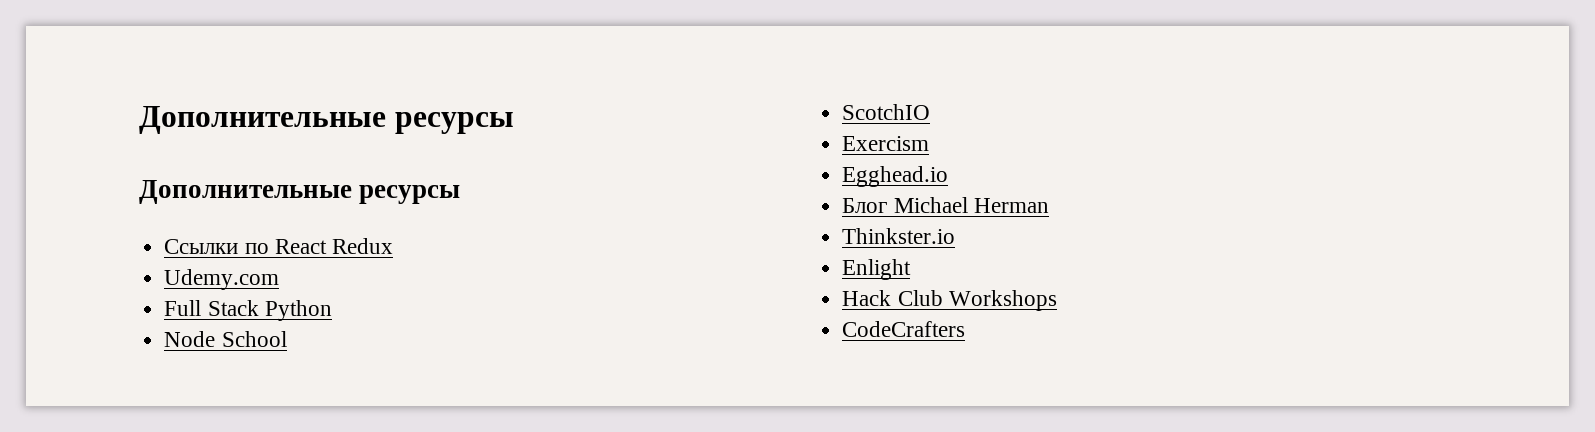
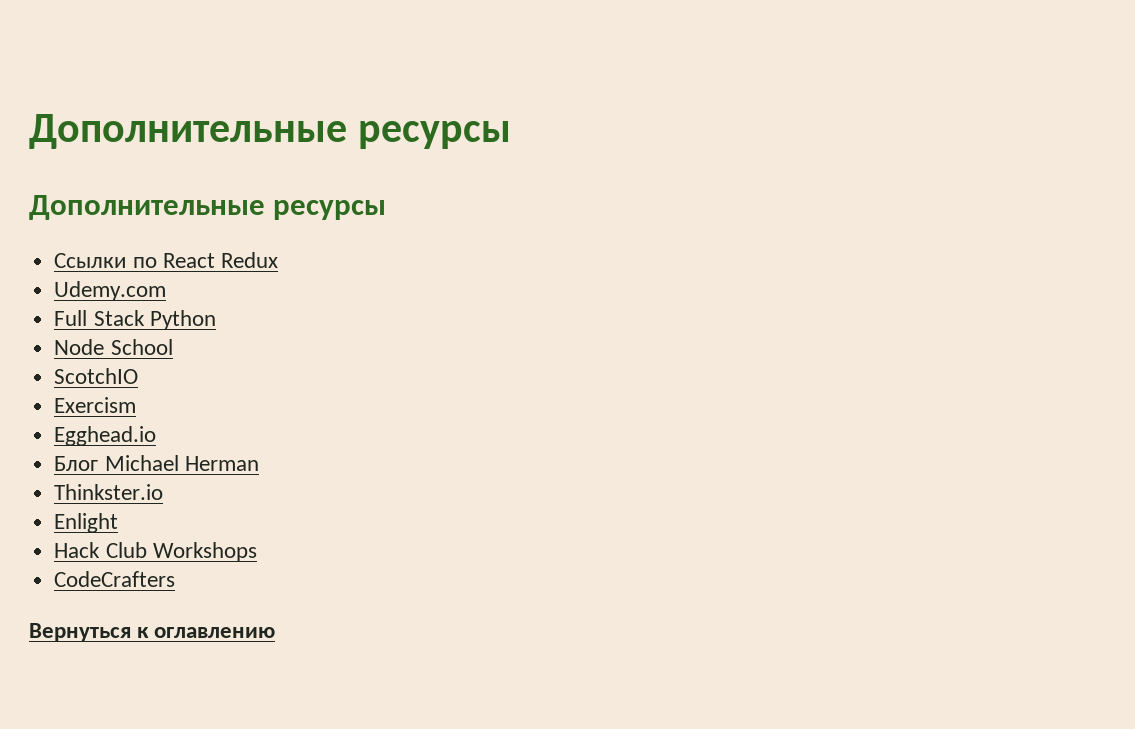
(966, 329) none -> [29,623,276,642] // Вернуться к оглавлению

